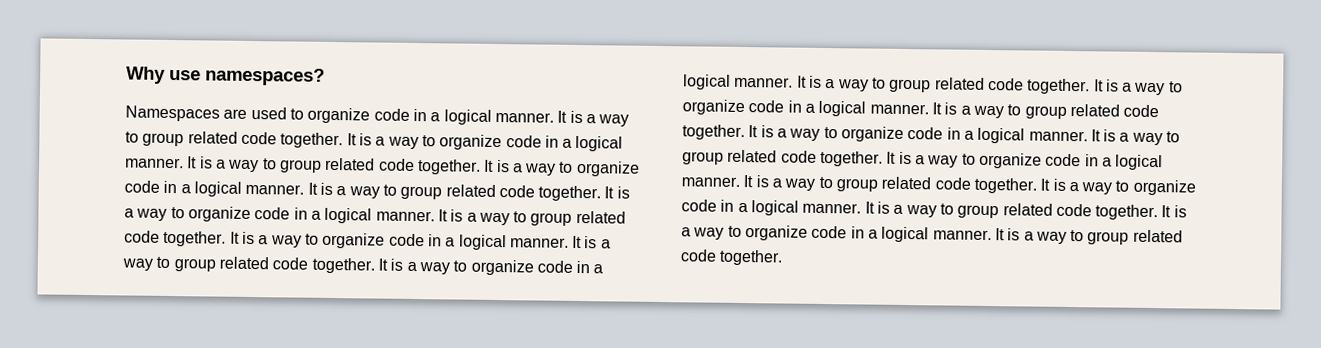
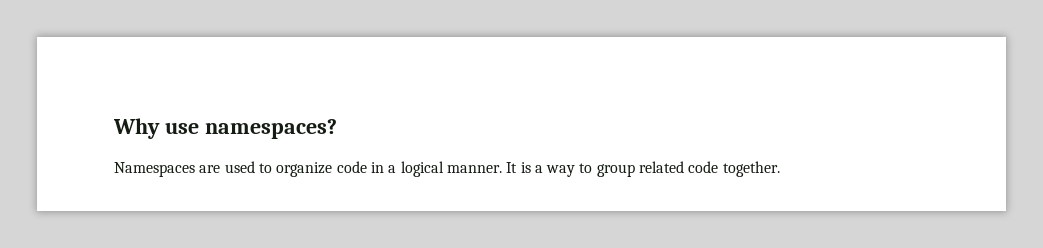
[346,133,624,152] [125,156,640,177] [124,180,630,202] [124,206,626,226] [124,230,611,251] [122,256,604,276] [683,74,1183,96] [682,99,1160,119] [682,124,1181,146] [682,149,1164,171] [681,175,1196,196] [681,199,1187,221] [681,225,1183,245] [680,249,784,266] It is a way to organize code in a logical manner. It is a way to group related code together. It is a way to organize code in a logical manner. It is a way to group related code together. It is a way to organize code in a logical manner. It is a way to group related code together. It is a way to organize code in a logical manner. It is a way to group related code together. It is a way to organize code in a logical manner. It is a way to group related code together. It is a way to organize code in a logical manner. It is a way to group related code together. It is a way to organize code in a logical manner. It is a way to group related code together. It is a way to organize code in a logical manner. It is a way to group related code together. It is a way to organize code in a logical manner. It is a way to group related code together. It is a way to organize code in a logical manner. It is a way to group related code together. -> (780, 169) none

